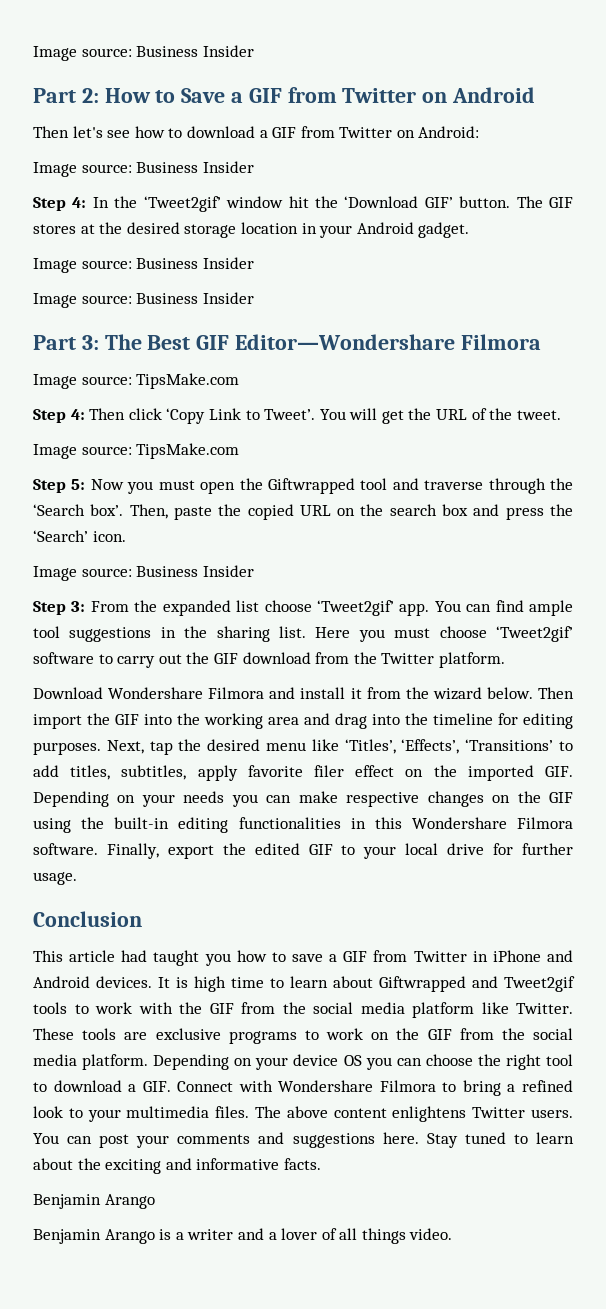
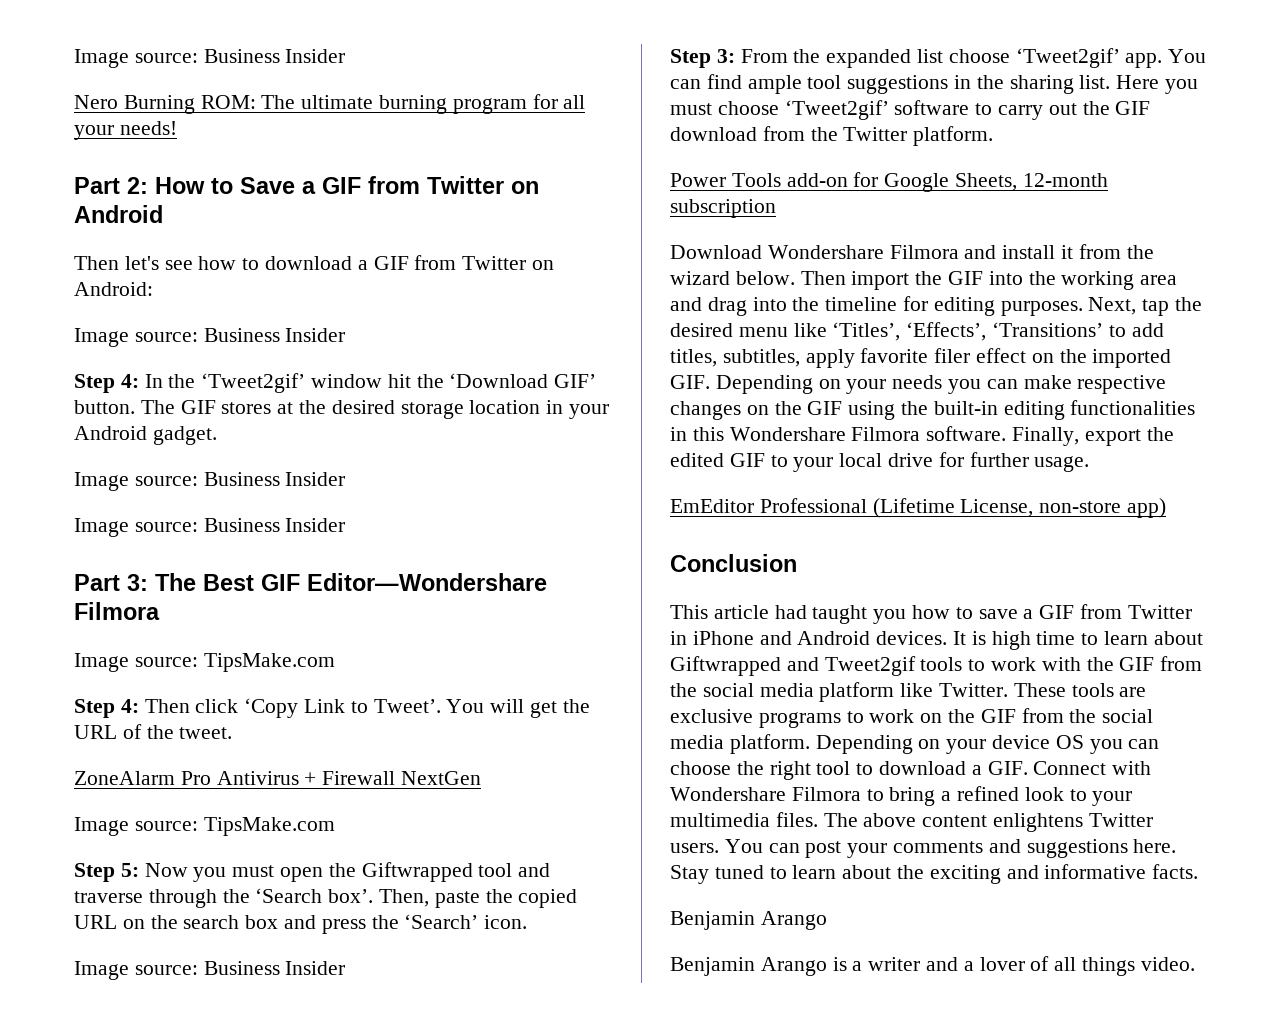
[33,45,254,61] Image source: Business Insider -> [74,49,346,68] [74,94,586,114] [74,121,177,140] Image source: Business Insider // Nero Burning ROM: The ultimate burning program for all your needs!
(561, 415) none -> [74,771,482,785] // ZoneAlarm Pro Antivirus + Firewall NextGen
(505, 660) none -> [670,172,1108,192] [670,199,776,218] // Power Tools add-on for Google Sheets, 12-month subscription
(77, 878) none -> [670,498,1167,518] // EmEditor Professional (Lifetime License, non-store app)

